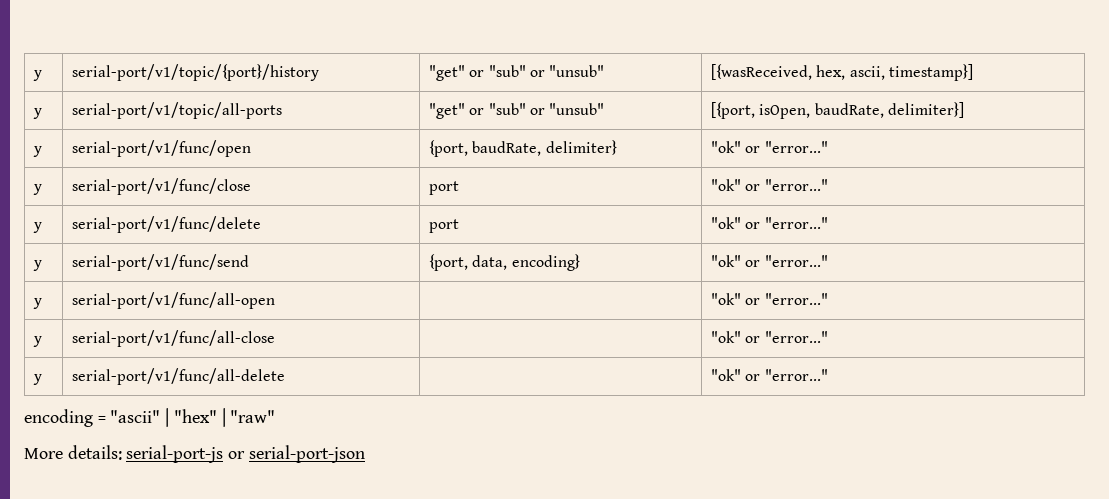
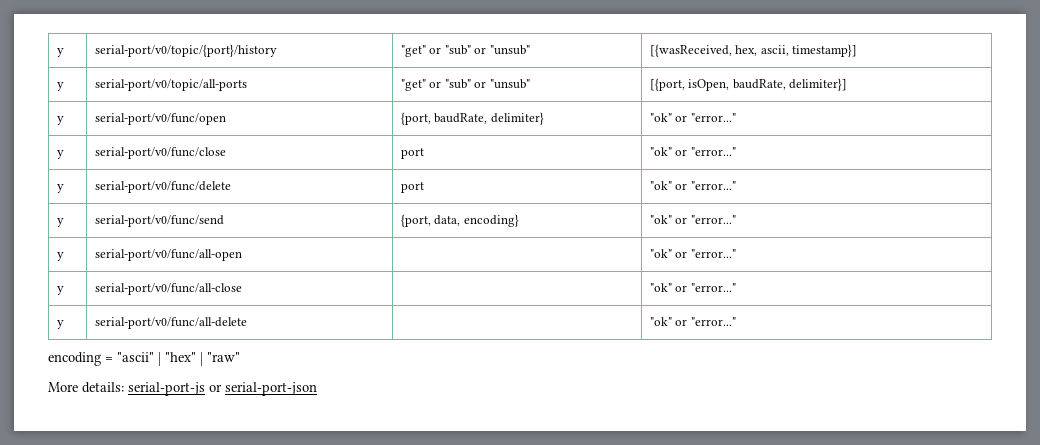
[32,70,42,81] [71,64,319,81] y | serial-port/v1/topic/{port}/history -> [56,48,64,57] [94,44,277,57] y | serial-port/v0/topic/{port}/history
[71,102,282,119] serial-port/v1/topic/all-ports -> [94,79,247,91] serial-port/v0/topic/all-ports
[71,140,251,157] serial-port/v1/func/open -> [94,113,226,125] serial-port/v0/func/open
[71,178,251,195] [428,181,459,195] [710,179,828,191] [32,222,42,233] [71,216,261,233] [428,219,459,233] [710,217,828,229] [32,260,42,271] [71,254,249,271] serial-port/v1/func/close | port | "ok" or "error..." // y | serial-port/v1/func/delete | port | "ok" or "error..." // y | serial-port/v1/func/send -> [94,147,226,159] [400,148,424,159] [649,147,736,156] [56,184,64,193] [94,181,231,193] [400,182,424,193] [649,181,736,190] [56,218,64,227] [94,215,224,227] serial-port/v0/func/close | port | "ok" or "error..." // y | serial-port/v0/func/delete | port | "ok" or "error..." // y | serial-port/v0/func/send
[71,292,275,309] [710,293,828,305] [32,336,42,347] [71,330,275,347] [710,331,828,343] [32,374,42,385] [71,368,285,385] serial-port/v1/func/all-open | | "ok" or "error..." // y | serial-port/v1/func/all-close | | "ok" or "error..." // y | serial-port/v1/func/all-delete -> [94,249,242,261] [649,249,736,258] [56,286,64,295] [94,283,242,295] [649,283,736,292] [56,320,64,329] [94,317,247,329] serial-port/v0/func/all-open | | "ok" or "error..." // y | serial-port/v0/func/all-close | | "ok" or "error..." // y | serial-port/v0/func/all-delete

